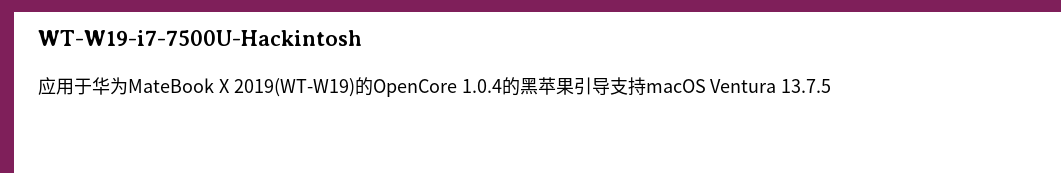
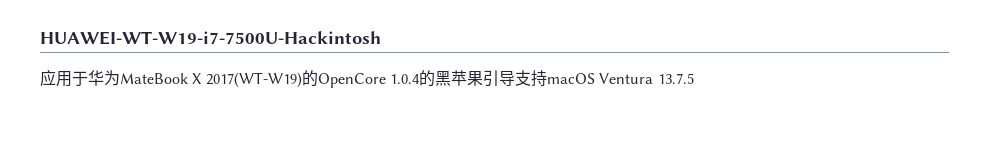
[38,30,362,46] WT-W19-i7-7500U-Hackintosh -> [40,31,381,45] HUAWEI-WT-W19-i7-7500U-Hackintosh
[233,78,355,97] 2019(WT-W19) -> [205,72,302,88] 2017(WT-W19)

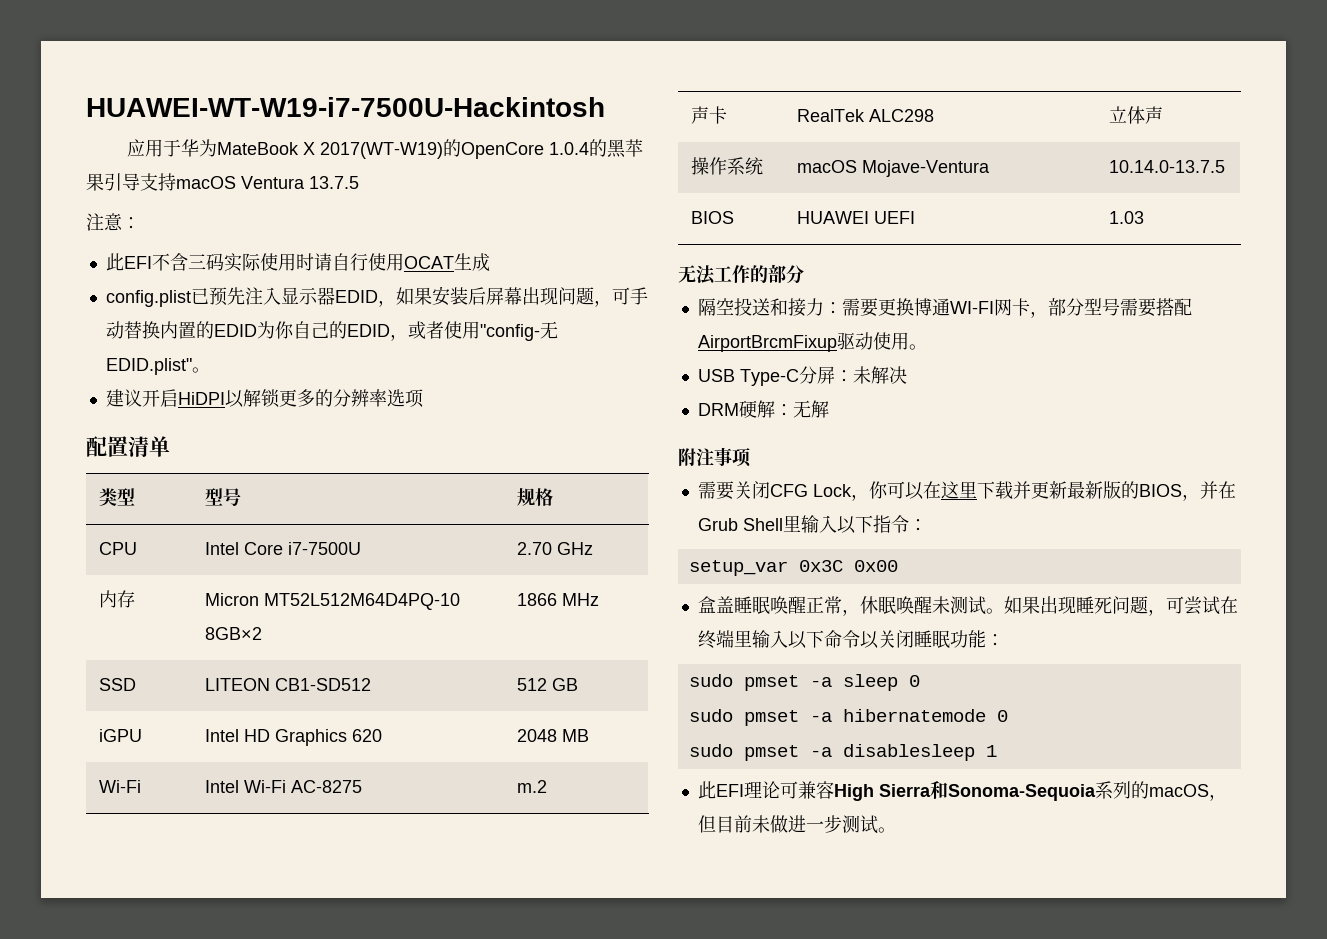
(694, 78) none -> [86,213,140,231] [105,253,490,272] [105,286,648,307] [105,321,558,341] [105,358,210,375] [105,389,424,408] [86,436,170,457] [99,488,136,506] [205,488,242,506] [517,488,554,506] [99,542,138,555] [205,542,362,555] [517,542,594,555] [99,590,136,608] [205,593,461,610] [205,627,263,640] [517,593,600,606] [99,678,137,691] [205,678,372,691] [517,678,579,691] [99,729,143,742] [205,729,383,746] [517,729,590,742] [99,780,142,793] [205,780,363,793] [517,780,548,793] [691,106,728,124] [797,109,935,122] [1109,106,1164,124] [691,157,764,175] [797,160,991,177] [1109,160,1226,173] [691,211,735,224] [797,211,916,224] [1109,211,1145,224] [678,264,804,285] [697,298,1192,318] [697,332,927,352] [697,366,907,386] [697,400,829,418] [678,447,751,467] [697,481,1236,501] [697,515,927,534] [688,560,898,576] [697,596,1238,616] [697,630,1004,649] [688,674,920,691] [688,709,1008,726] [688,744,997,761] [697,781,1227,801] [697,815,896,834] // 注意： // 此EFI不含三码实际使用时请自行使用OCAT生成 // config.plist已预先注入显示器EDID，如果安装后屏幕出现问题，可手动替换内置的EDID为你自己的EDID，或者使用"config-无EDID.plist"。 // 建议开启HiDPI以解锁更多的分辨率选项 // 配置清单 // 类型 | 型号 | 规格 // CPU | Intel Core i7-7500U | 2.70 GHz // 内存 | Micron MT52L512M64D4PQ-10 8GB×2 | 1866 MHz // SSD | LITEON CB1-SD512 | 512 GB // iGPU | Intel HD Graphics 620 | 2048 MB // Wi-Fi | Intel Wi-Fi AC-8275 | m.2 // 声卡 | RealTek ALC298 | 立体声 // 操作系统 | macOS Mojave-Ventura | 10.14.0-13.7.5 // BIOS | HUAWEI UEFI | 1.03 // 无法工作的部分 // 隔空投送和接力：需要更换博通WI-FI网卡，部分型号需要搭配AirportBrcmFixup驱动使用。 // USB Type-C分屏：未解决 // DRM硬解：无解 // 附注事项 // 需要关闭CFG Lock，你可以在这里下载并更新最新版的BIOS，并在Grub Shell里输入以下指令： // setup_var 0x3C 0x00 // 盒盖睡眠唤醒正常，休眠唤醒未测试。如果出现睡死问题，可尝试在终端里输入以下命令以关闭睡眠功能： // sudo pmset -a sleep 0 // sudo pmset -a hibernatemode 0 // sudo pmset -a disablesleep 1 // 此EFI理论可兼容High Sierra和Sonoma-Sequoia系列的macOS，但目前未做进一步测试。

